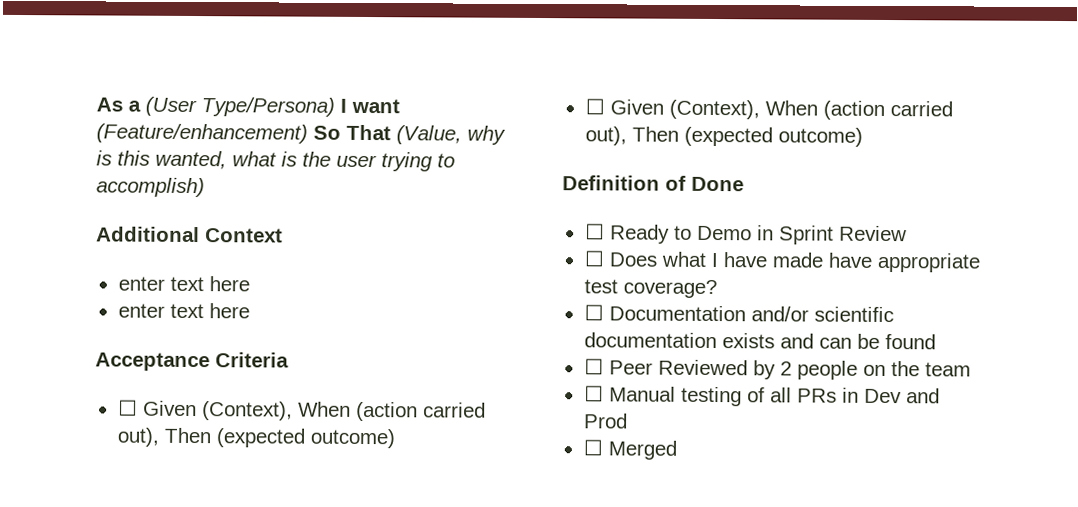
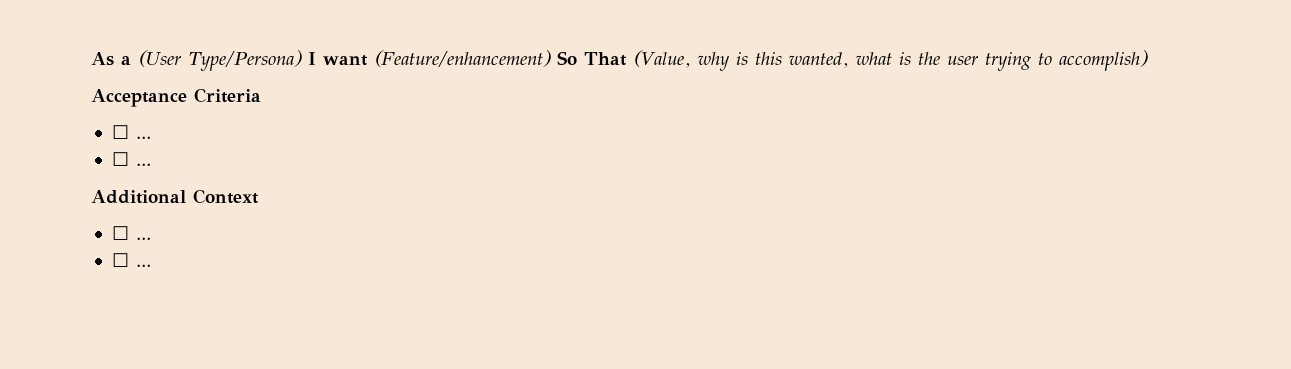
[96,226,283,243] [117,276,250,292] [117,303,250,319] [95,352,289,372] [117,399,486,422] [116,427,395,449] [584,98,953,120] [584,126,863,147] [562,175,744,192] [584,223,907,245] [583,250,981,273] [583,279,717,299] [583,304,894,323] [583,332,936,350] [583,358,971,380] [583,385,940,407] [582,413,628,429] [582,439,677,460] Additional Context // enter text here // enter text here // Acceptance Criteria // ☐ Given (Context), When (action carried out), Then (expected outcome) // ☐ Given (Context), When (action carried out), Then (expected outcome) // Definition of Done // ☐ Ready to Demo in Sprint Review // ☐ Does what I have made have appropriate test coverage? // ☐ Documentation and/or scientific documentation exists and can be found // ☐ Peer Reviewed by 2 people on the team // ☐ Manual testing of all PRs in Dev and Prod // ☐ Merged -> [91,88,261,107] [111,125,151,139] [111,152,151,166] [91,189,259,204] [111,226,151,240] [111,253,151,267] Acceptance Criteria // ☐ ... // ☐ ... // Additional Context // ☐ ... // ☐ ...

